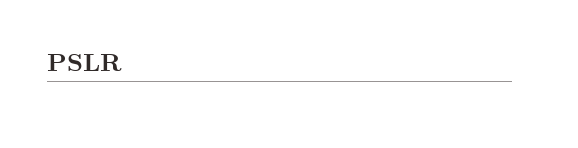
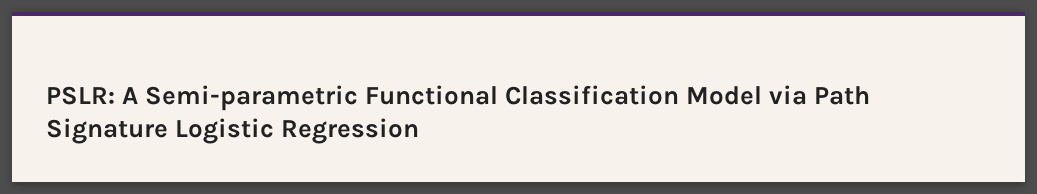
[47,54,122,71] PSLR -> [46,85,871,111] [46,118,420,144] PSLR: A Semi-parametric Functional Classification Model via Path Signature Logistic Regression

